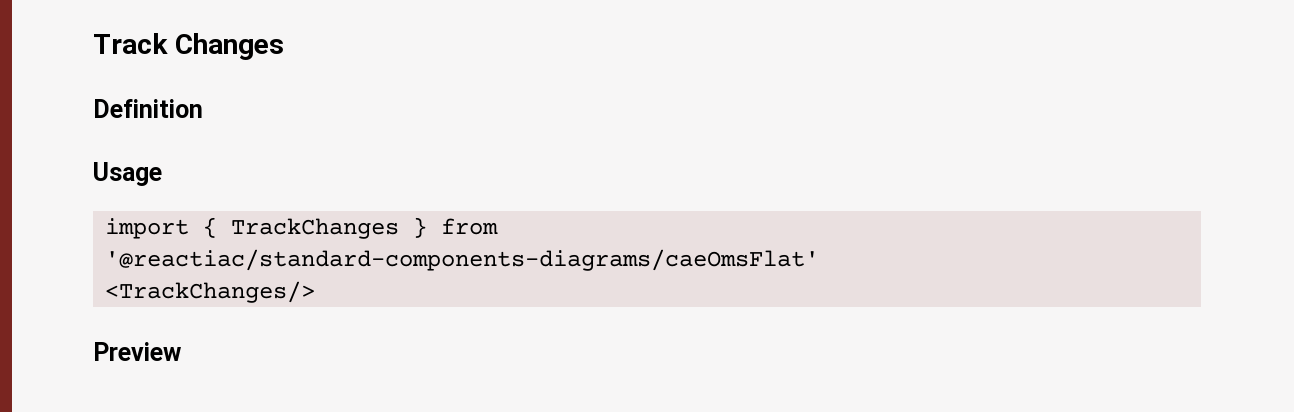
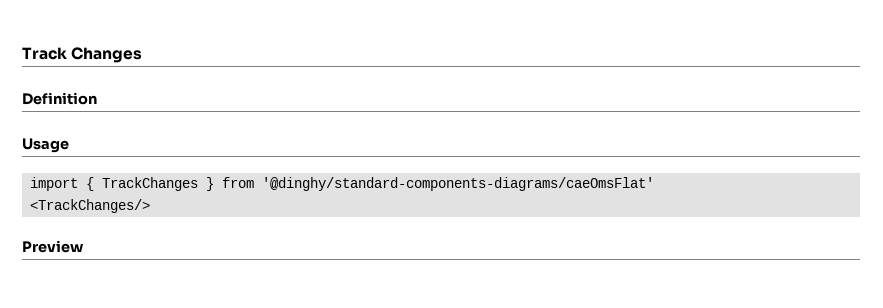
[104,249,819,271] '@reactiac/standard-components-diagrams/caeOmsFlat' -> [262,177,655,191] '@dinghy/standard-components-diagrams/caeOmsFlat'

